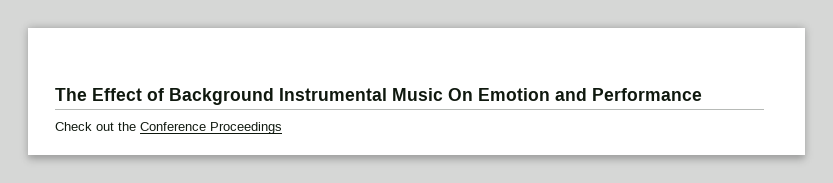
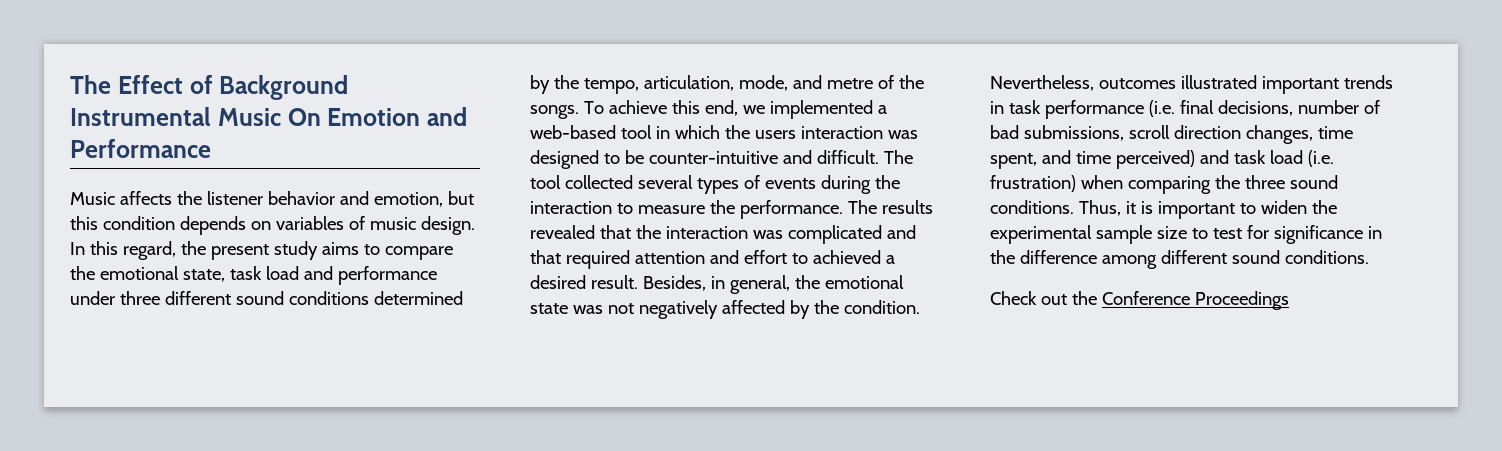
(702, 94) none -> [70,191,474,207] [70,216,475,235] [70,241,453,260] [70,266,437,285] [70,291,463,305] [530,75,924,94] [530,100,887,119] [530,125,918,139] [530,150,913,169] [530,175,900,194] [530,200,933,219] [530,225,916,244] [530,250,895,269] [530,275,904,294] [530,300,920,319] [990,75,1393,94] [990,100,1380,119] [990,125,1353,144] [990,150,1334,169] [990,175,1338,194] [990,200,1337,219] [990,225,1382,244] [990,250,1369,269] // Music affects the listener behavior and emotion, but this condition depends on variables of music design. In this regard, the present study aims to compare the emotional state, task load and performance under three different sound conditions determined by the tempo, articulation, mode, and metre of the songs. To achieve this end, we implemented a web-based tool in which the users interaction was designed to be counter-intuitive and difficult. The tool collected several types of events during the interaction to measure the performance. The results revealed that the interaction was complicated and that required attention and effort to achieved a desired result. Besides, in general, the emotional state was not negatively affected by the condition. Nevertheless, outcomes illustrated important trends in task performance (i.e. final decisions, number of bad submissions, scroll direction changes, time spent, and time perceived) and task load (i.e. frustration) when comparing the three sound conditions. Thus, it is important to widen the experimental sample size to test for significance in the difference among different sound conditions.

